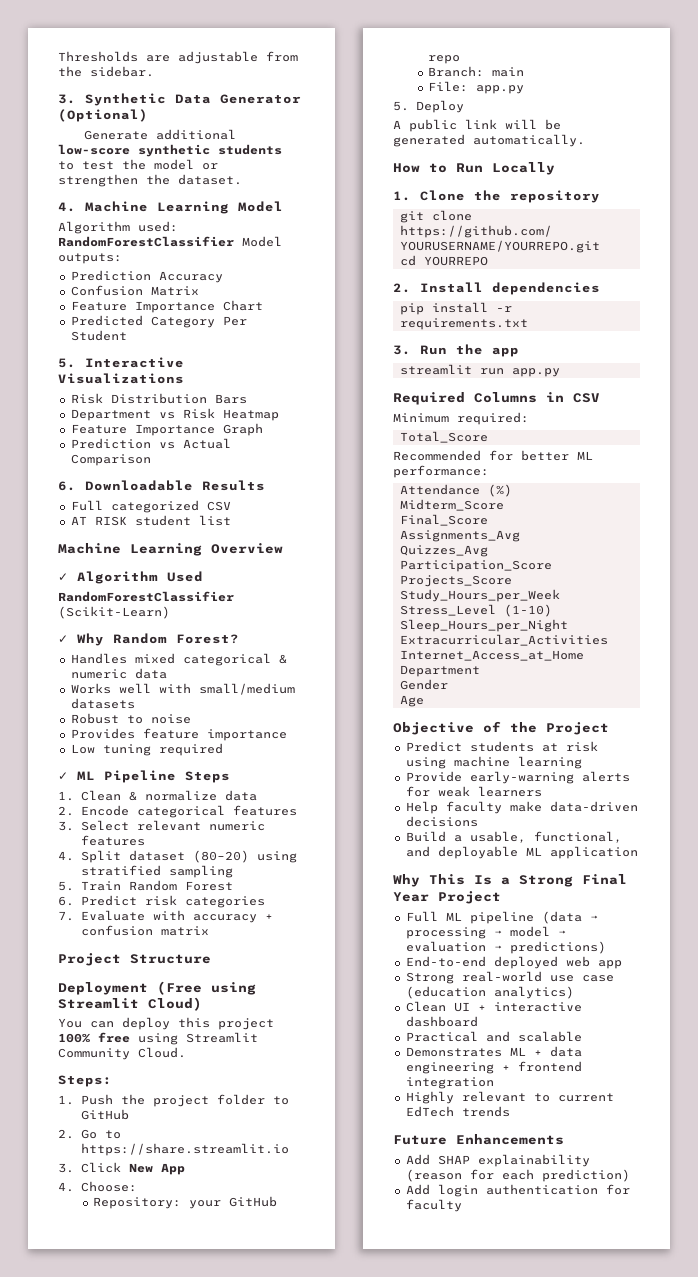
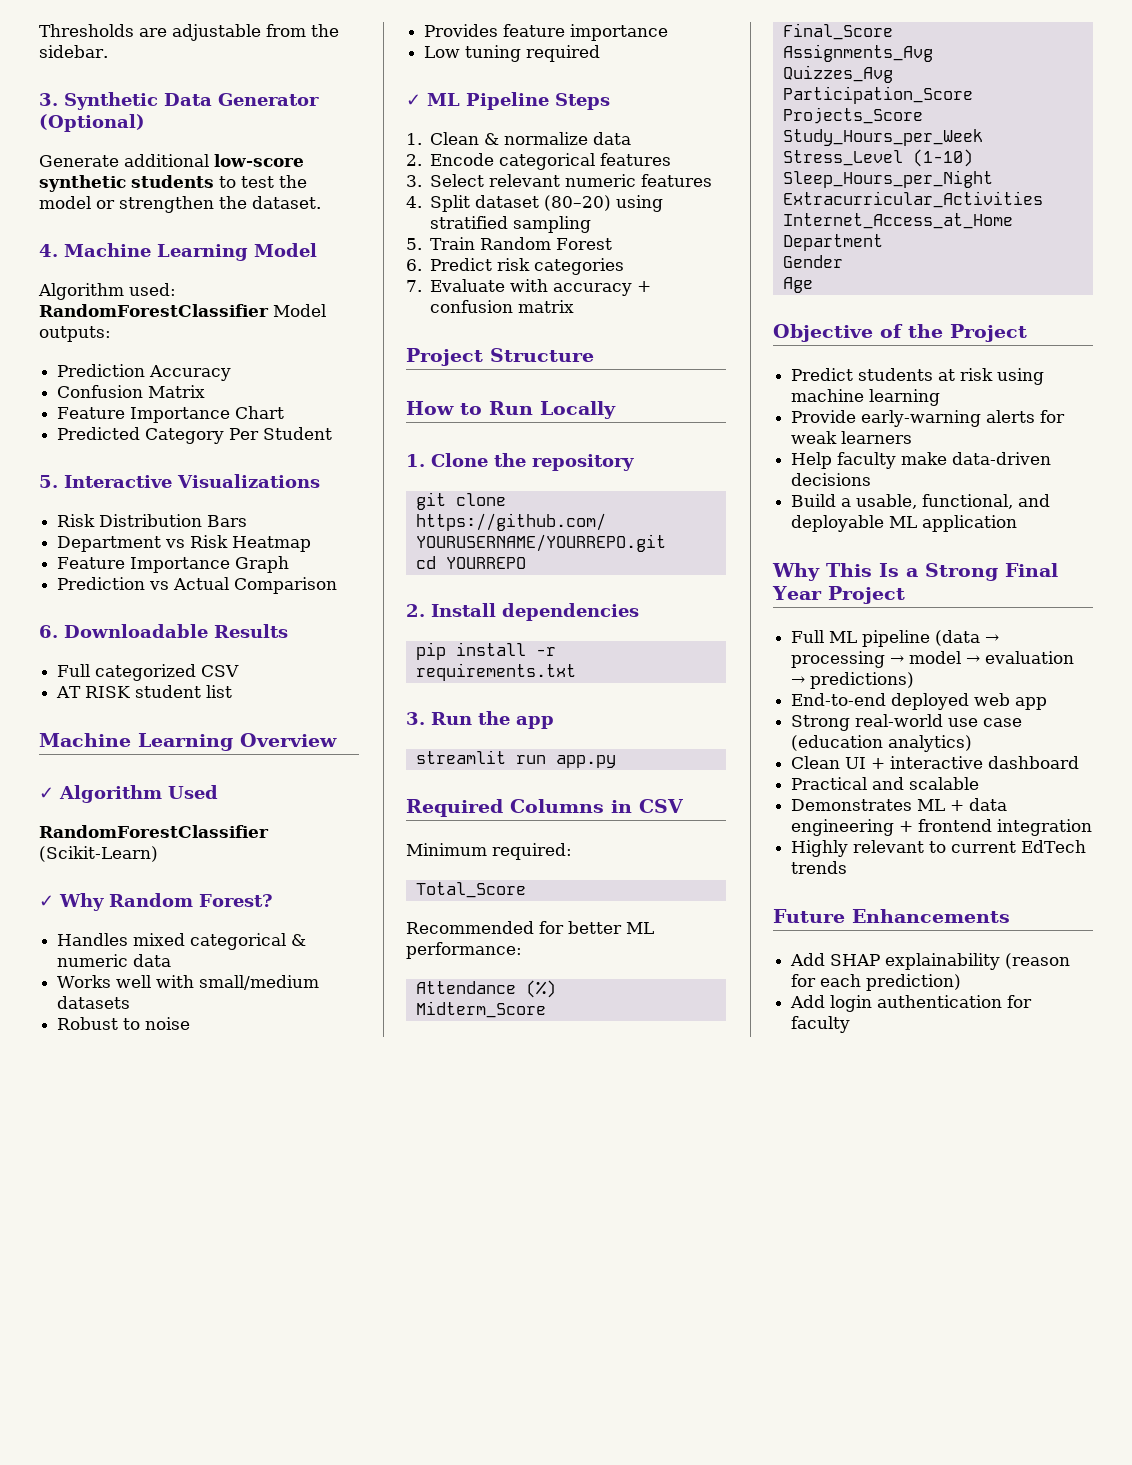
[58,981,256,995] [58,997,202,1011] [58,1017,274,1030] [58,1032,258,1045] [58,1047,186,1060] [58,1075,112,1087] [58,1094,289,1107] [80,1109,129,1120] [58,1129,121,1139] [80,1143,289,1156] [58,1162,185,1175] [58,1181,137,1192] [93,1196,278,1209] [428,55,461,64] [428,66,525,77] [428,81,525,94] [393,100,464,113] [393,119,561,132] [393,134,585,147] // Deployment (Free using Streamlit Cloud) // You can deploy this project 100% free using Streamlit Community Cloud. // Steps: // 1. Push the project folder to GitHub // 2. Go to https://share.streamlit.io // 3. Click New App // 4. Choose: // Repository: your GitHub repo // Branch: main // File: app.py // 5. Deploy // A public link will be generated automatically. -> (594, 355) none

